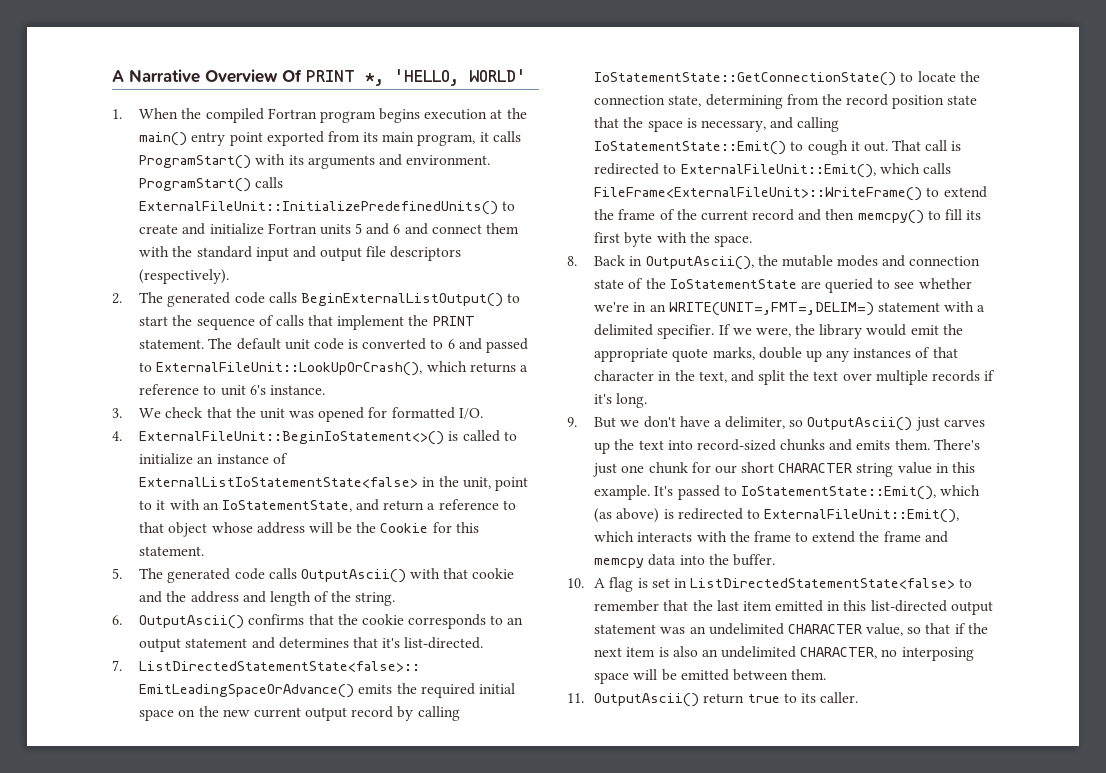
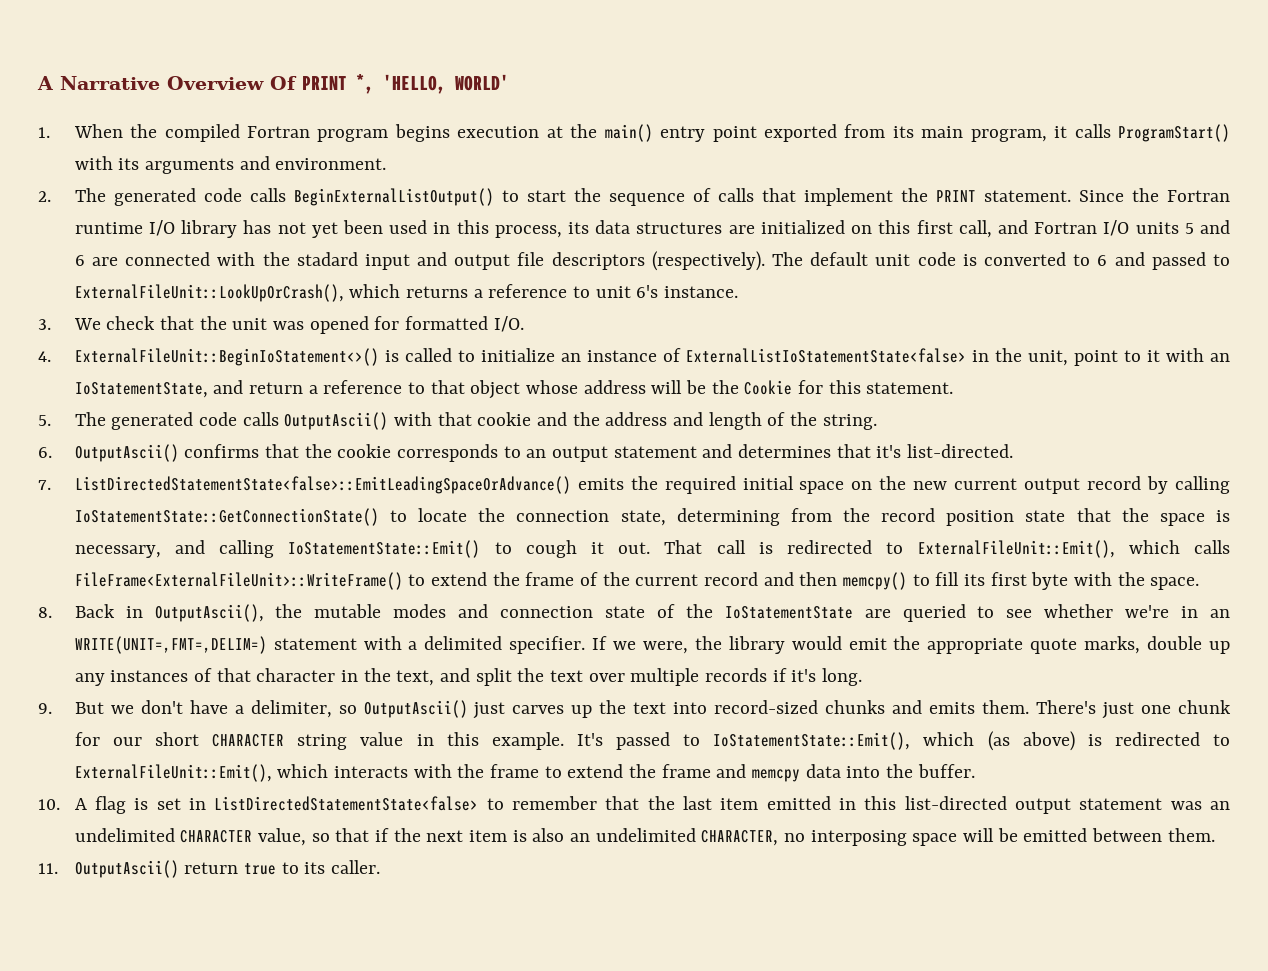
[139,177,284,192] [139,201,516,215] [139,223,520,235] [139,246,462,261] [139,269,230,284] ProgramStart() calls ExternalFileUnit::InitializePredefinedUnits() to create and initialize Fortran units 5 and 6 and connect them with the standard input and output file descriptors (respectively). -> (387, 164) none
(205, 344) none -> [1078,188,1230,202] [74,220,1230,238] [74,251,765,271] Since the Fortran runtime I/O library has not yet been used in this process, its data structures are initialized on this first call, and Fortran I/O units 5 and 6 are connected with the stadard input and output file descriptors (respectively).

